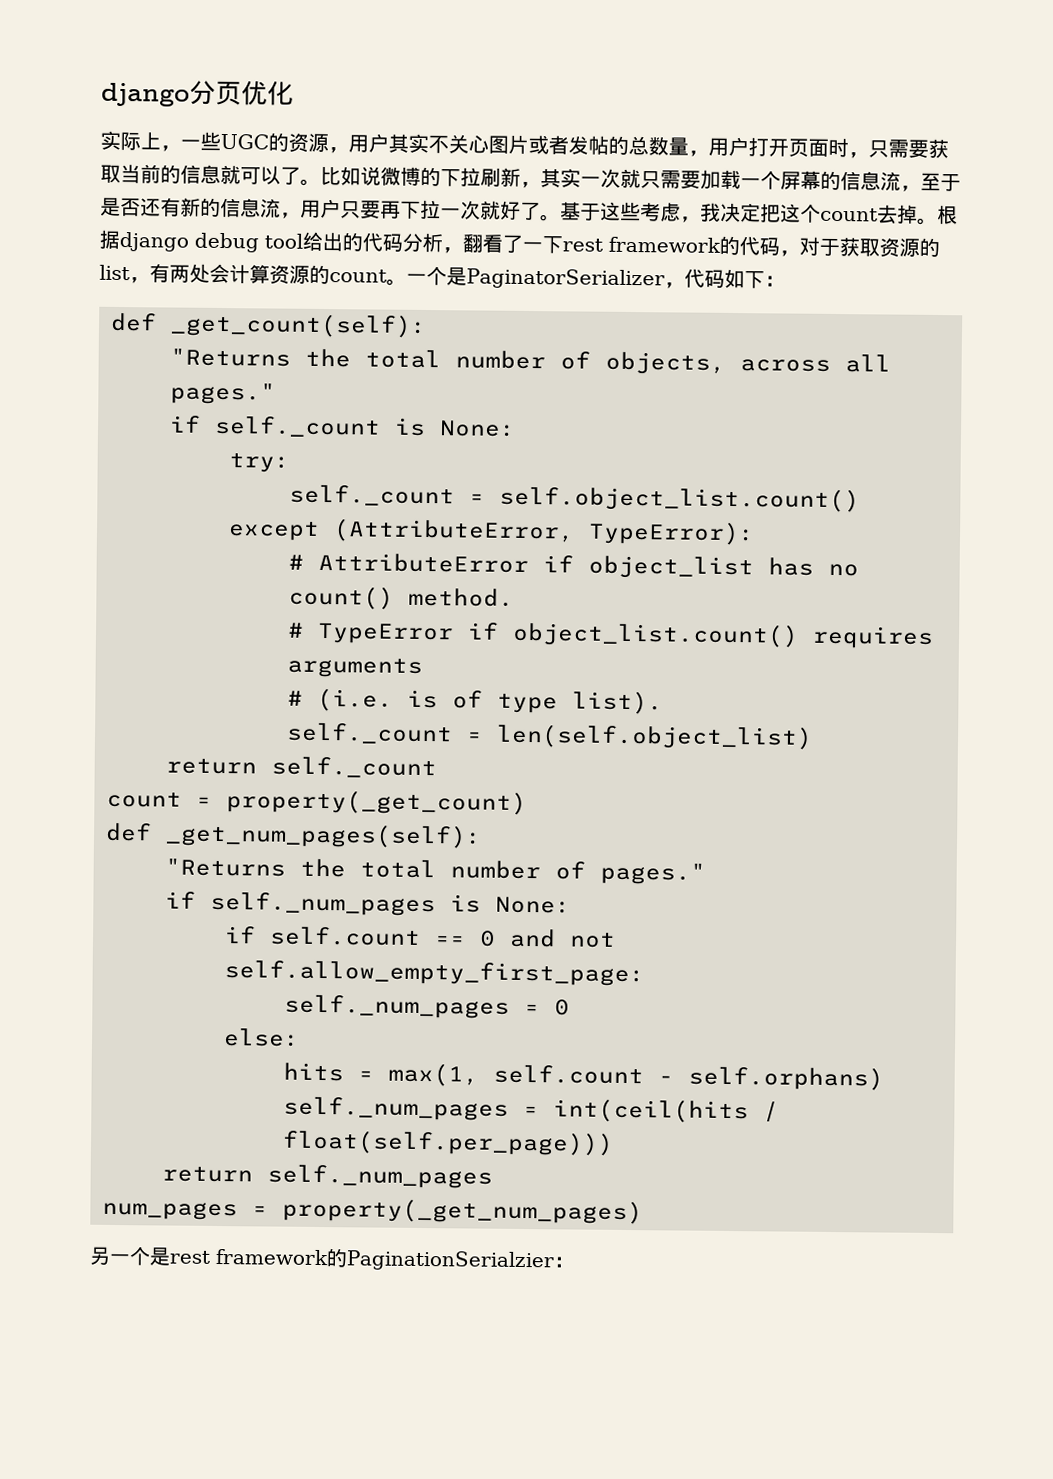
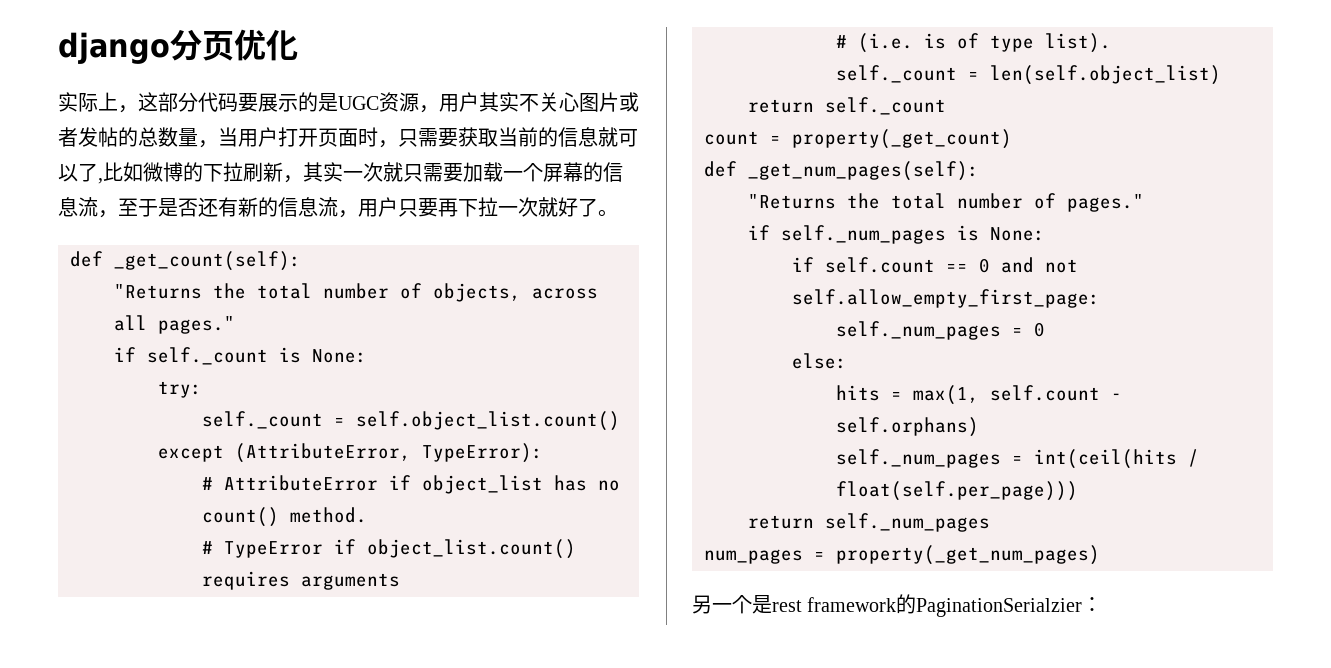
[180,131,289,152] 一些UGC的 -> [138,92,379,112] 这部分代码要展示的是UGC
(709, 153) none -> [218,127,238,147] 当
[300,166,381,186] 。比如说 -> [98,162,143,184] ,比如
[560,201,958,225] [99,229,940,258] [99,263,785,290] 基于这些考虑，我决定把这个count去掉。根据django debug tool给出的代码分析，翻看了一下rest framework的代码，对于获取资源的list，有两处会计算资源的count。一个是PaginatorSerializer，代码如下： -> (618, 213) none

